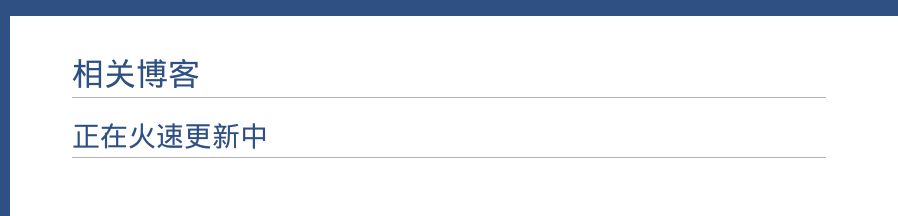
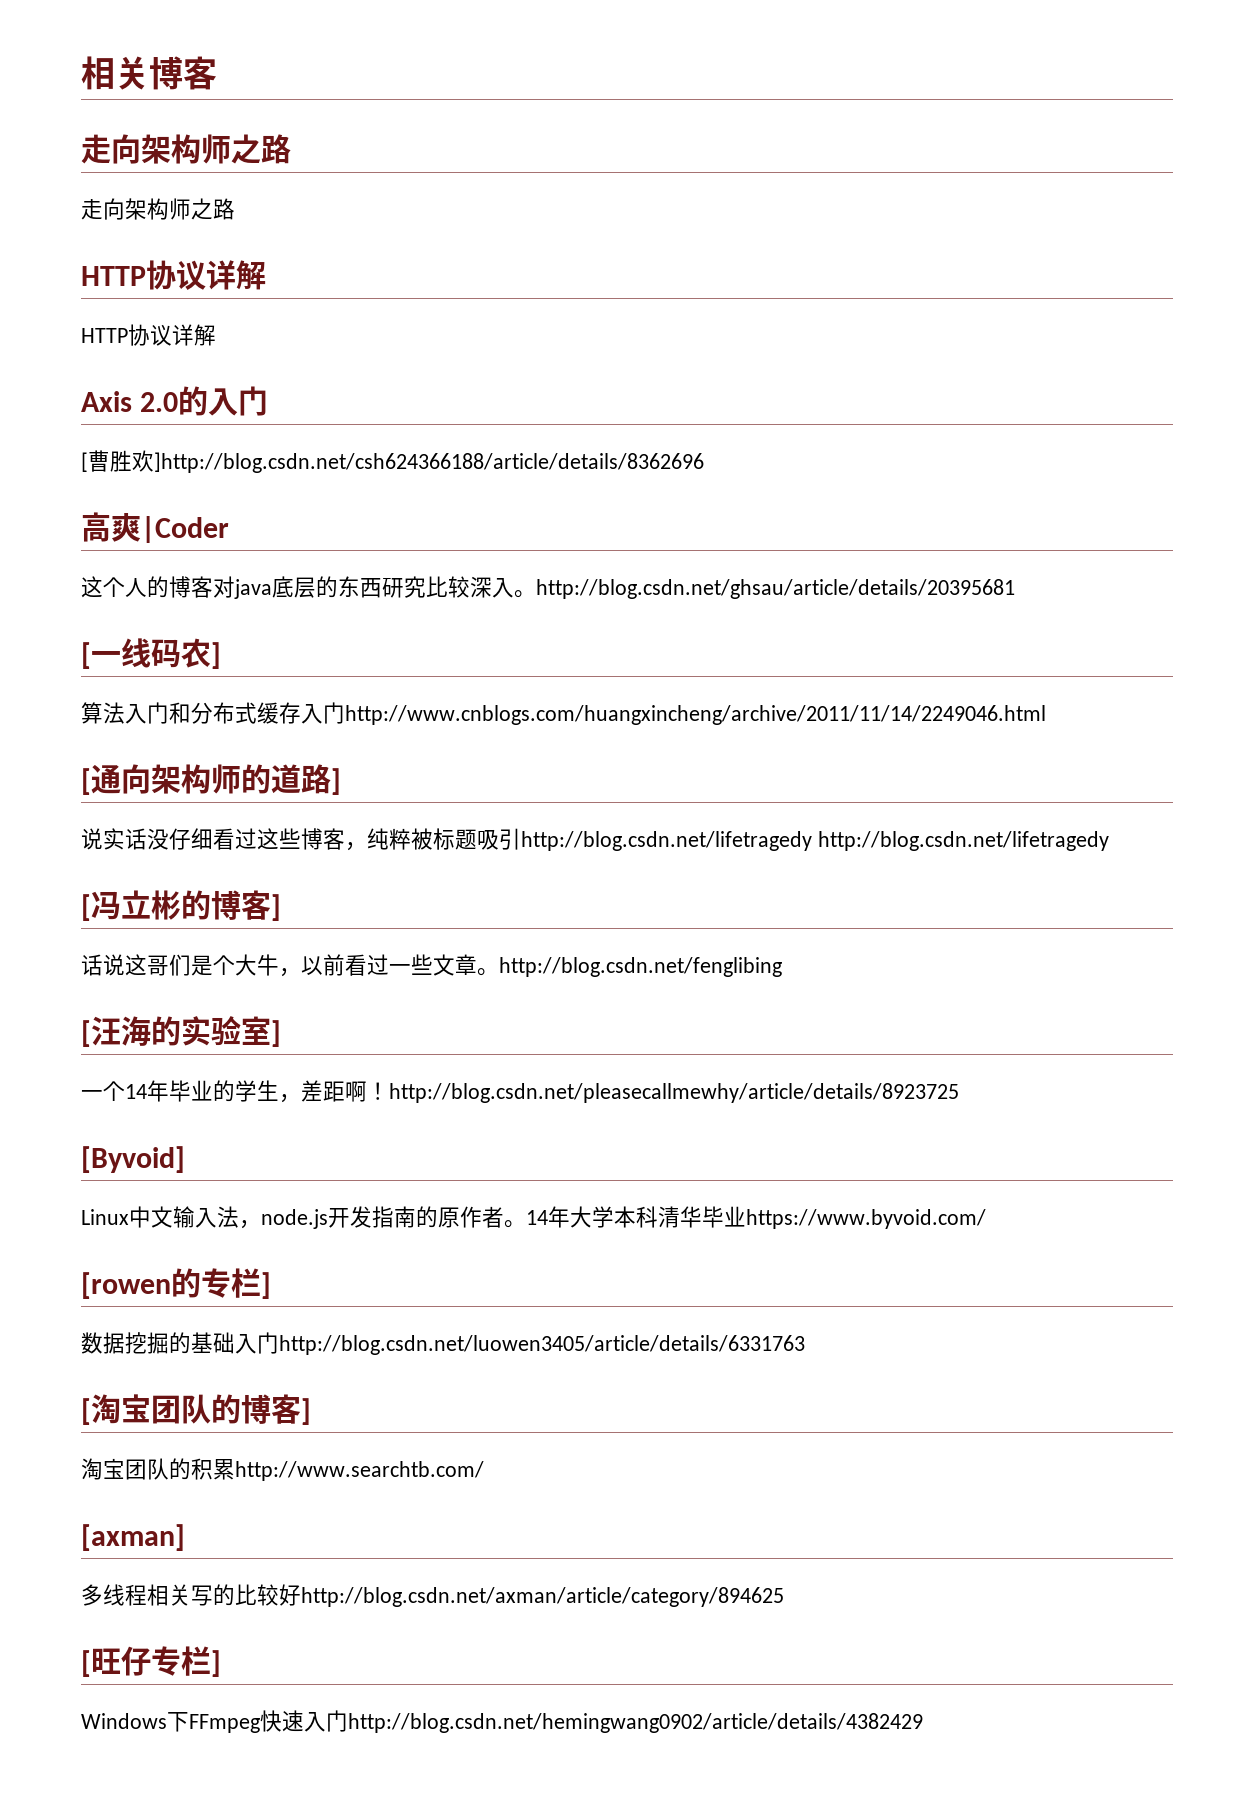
[72,123,268,149] 正在火速更新中 -> [81,134,291,164] [81,198,235,220] [81,260,266,290] [81,324,216,346] [81,386,269,416] [81,450,704,473] [81,512,229,543] [81,576,1015,599] [81,638,221,669] [81,702,1046,725] [81,764,341,795] [81,828,1109,851] [81,890,281,921] [81,954,782,977] [81,1016,281,1047] [81,1080,959,1103] [81,1146,185,1173] [81,1206,986,1229] [81,1268,271,1299] [81,1332,805,1355] [81,1394,311,1425] [81,1458,484,1481] [81,1524,185,1551] [81,1584,784,1607] [81,1646,221,1677] [81,1710,923,1733] 走向架构师之路 // 走向架构师之路 // HTTP协议详解 // HTTP协议详解 // Axis 2.0的入门 // [曹胜欢]http://blog.csdn.net/csh624366188/article/details/8362696 // 高爽|Coder // 这个人的博客对java底层的东西研究比较深入。http://blog.csdn.net/ghsau/article/details/20395681 // [一线码农] // 算法入门和分布式缓存入门http://www.cnblogs.com/huangxincheng/archive/2011/11/14/2249046.html // [通向架构师的道路] // 说实话没仔细看过这些博客，纯粹被标题吸引http://blog.csdn.net/lifetragedy http://blog.csdn.net/lifetragedy // [冯立彬的博客] // 话说这哥们是个大牛，以前看过一些文章。http://blog.csdn.net/fenglibing // [汪海的实验室] // 一个14年毕业的学生，差距啊！http://blog.csdn.net/pleasecallmewhy/article/details/8923725 // [Byvoid] // Linux中文输入法，node.js开发指南的原作者。14年大学本科清华毕业https://www.byvoid.com/ // [rowen的专栏] // 数据挖掘的基础入门http://blog.csdn.net/luowen3405/article/details/6331763 // [淘宝团队的博客] // 淘宝团队的积累http://www.searchtb.com/ // [axman] // 多线程相关写的比较好http://blog.csdn.net/axman/article/category/894625 // [旺仔专栏] // Windows下FFmpeg快速入门http://blog.csdn.net/hemingwang0902/article/details/4382429

